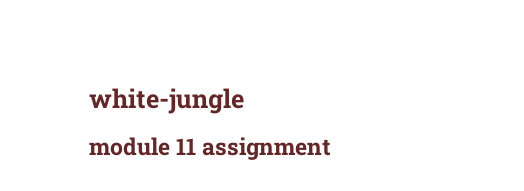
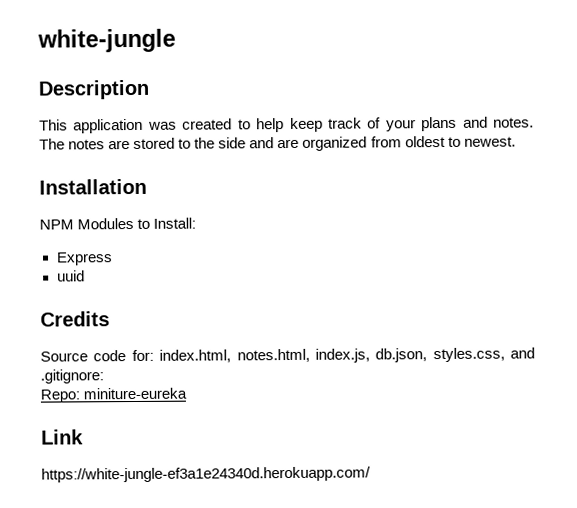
[89,137,332,160] module 11 assignment -> [38,79,149,100] [39,116,535,134] [39,135,516,151] [39,178,147,195] [39,217,197,230] [55,252,113,266] [56,270,85,282] [40,311,110,327] [40,347,535,363] [40,369,104,384] [40,387,188,403] [41,429,84,445] [41,466,371,483] Description // This application was created to help keep track of your plans and notes. The notes are stored to the side and are organized from oldest to newest. // Installation // NPM Modules to Install: // Express // uuid // Credits // Source code for: index.html, notes.html, index.js, db.json, styles.css, and .gitignore: // Repo: miniture-eureka // Link // https://white-jungle-ef3a1e24340d.herokuapp.com/

